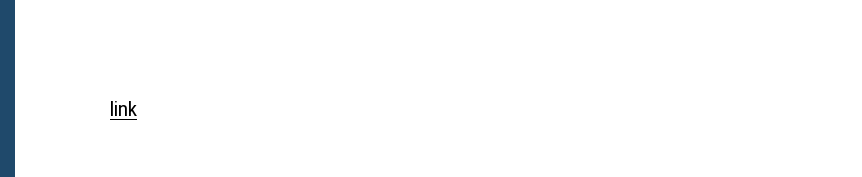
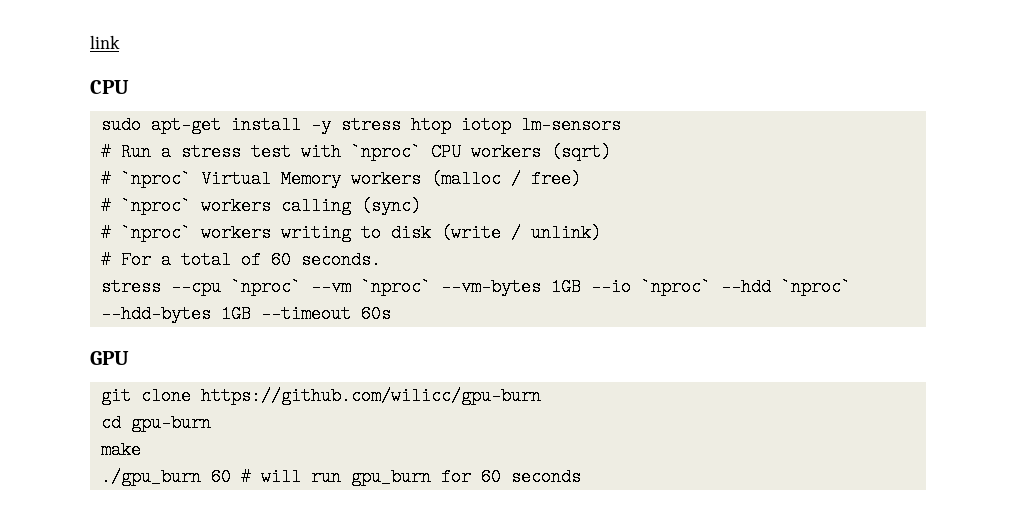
(137, 108) none -> [90,80,129,94] [100,116,621,134] [100,143,611,161] [100,170,581,188] [100,197,421,215] [100,224,601,242] [100,251,381,269] [100,278,851,296] [100,305,391,323] [90,351,129,365] [100,387,541,405] [100,414,211,432] [100,441,141,459] [100,468,581,486] // CPU // sudo apt-get install -y stress htop iotop lm-sensors // # Run a stress test with `nproc` CPU workers (sqrt) // # `nproc` Virtual Memory workers (malloc / free) // # `nproc` workers calling (sync) // # `nproc` workers writing to disk (write / unlink) // # For a total of 60 seconds. // stress --cpu `nproc` --vm `nproc` --vm-bytes 1GB --io `nproc` --hdd `nproc` --hdd-bytes 1GB --timeout 60s // GPU // git clone https://github.com/wilicc/gpu-burn // cd gpu-burn // make // ./gpu_burn 60 # will run gpu_burn for 60 seconds

